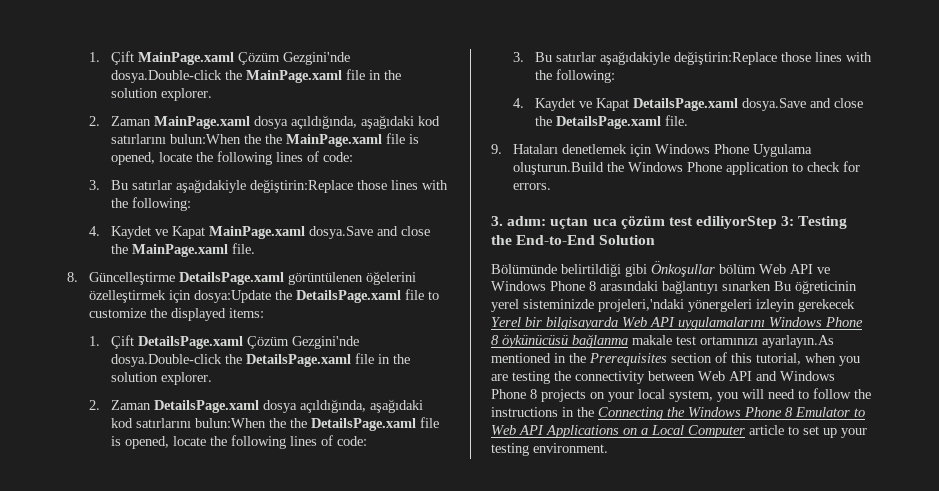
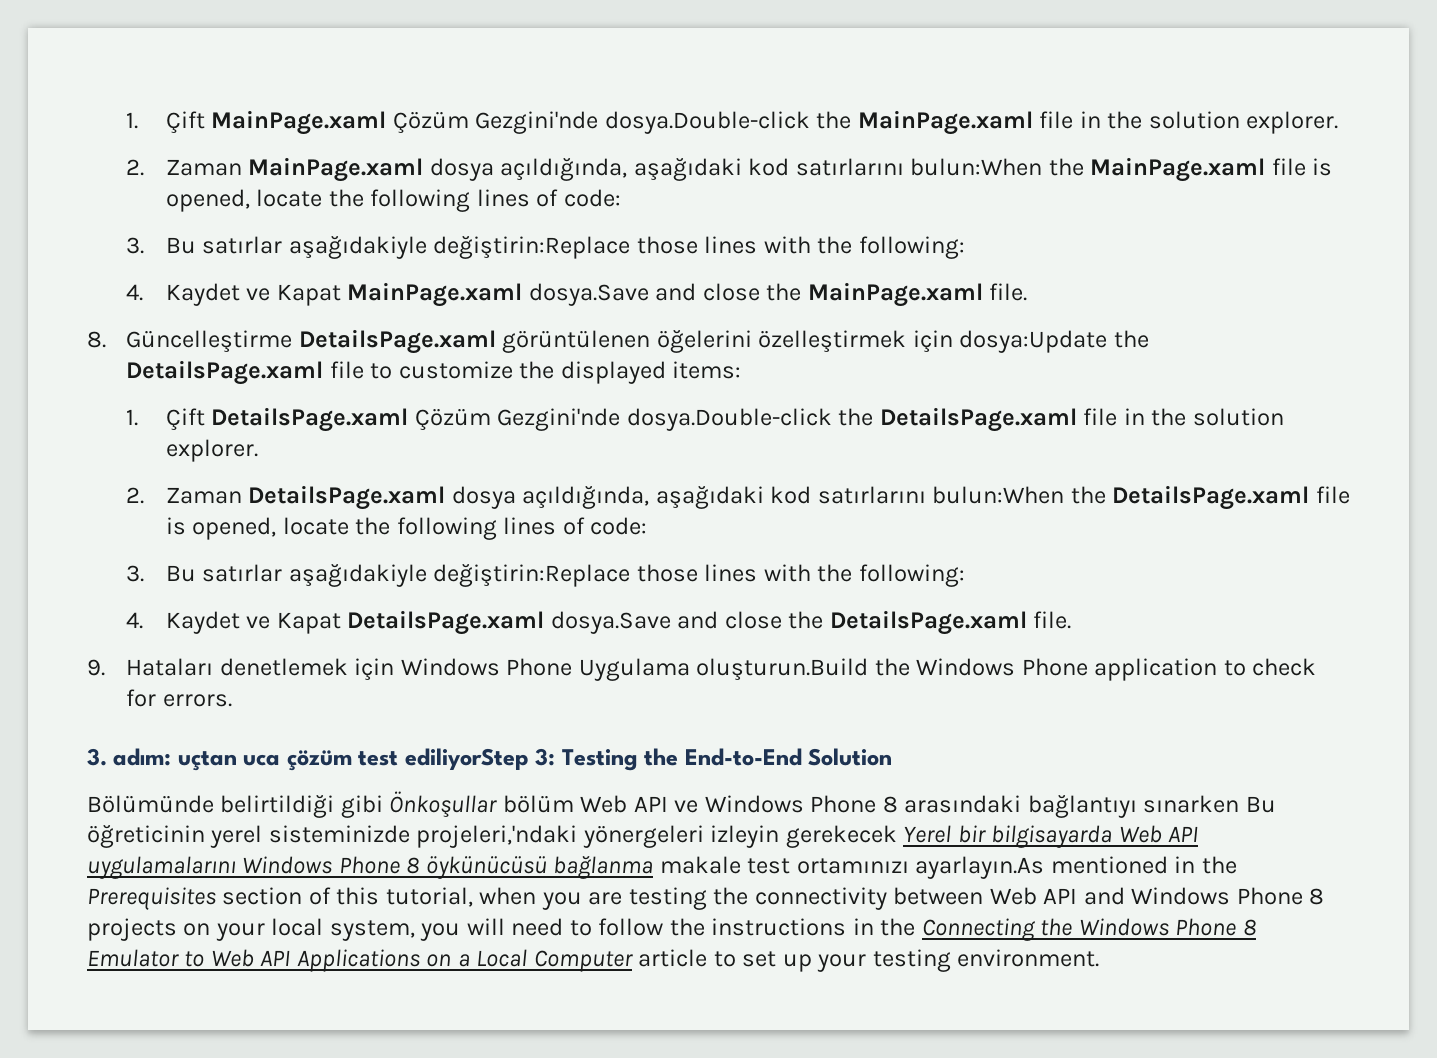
[265,134,283,144] the -> (1084, 167) none
[290,418,308,428] the -> (1106, 495) none

